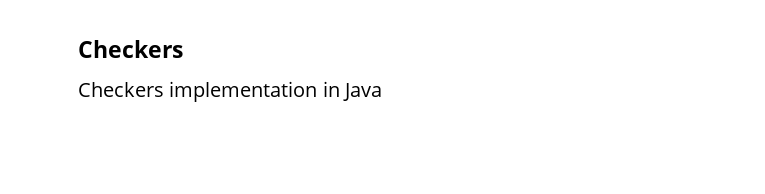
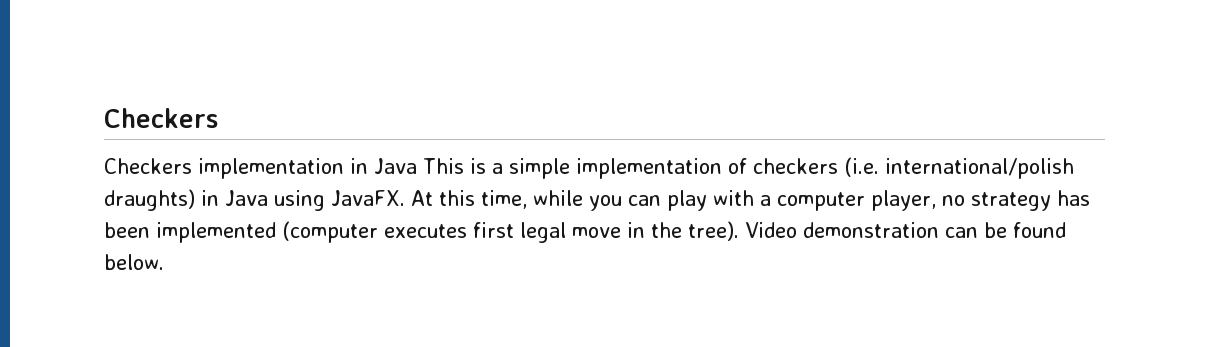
(382, 92) none -> [423,157,1074,179] [104,189,1090,211] [104,221,1066,243] [104,254,164,270] This is a simple implementation of checkers (i.e. international/polish draughts) in Java using JavaFX. At this time, while you can play with a computer player, no strategy has been implemented (computer executes first legal move in the tree). Video demonstration can be found below.

